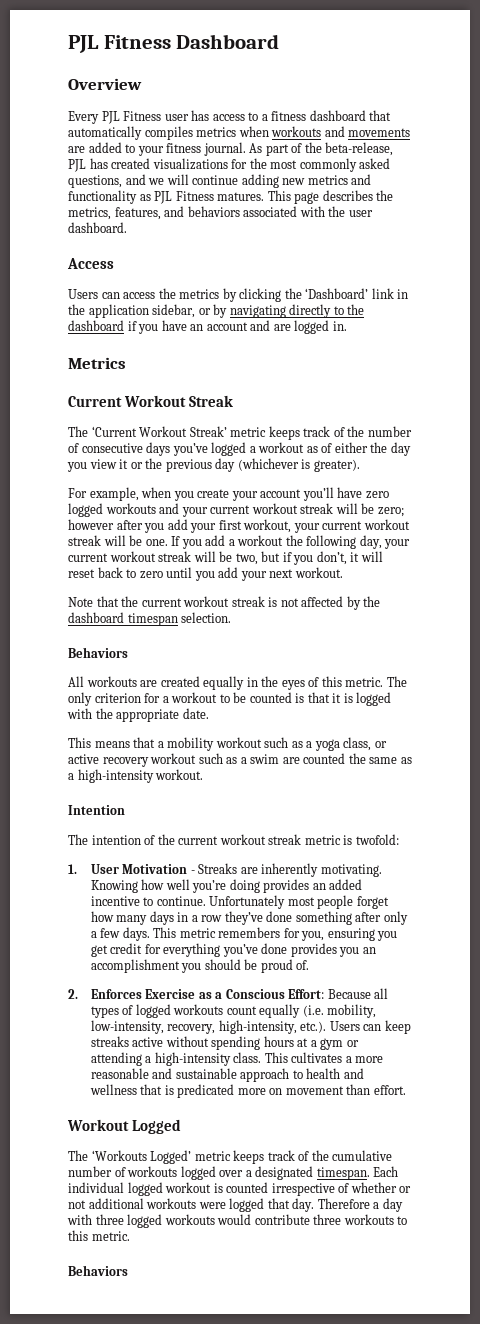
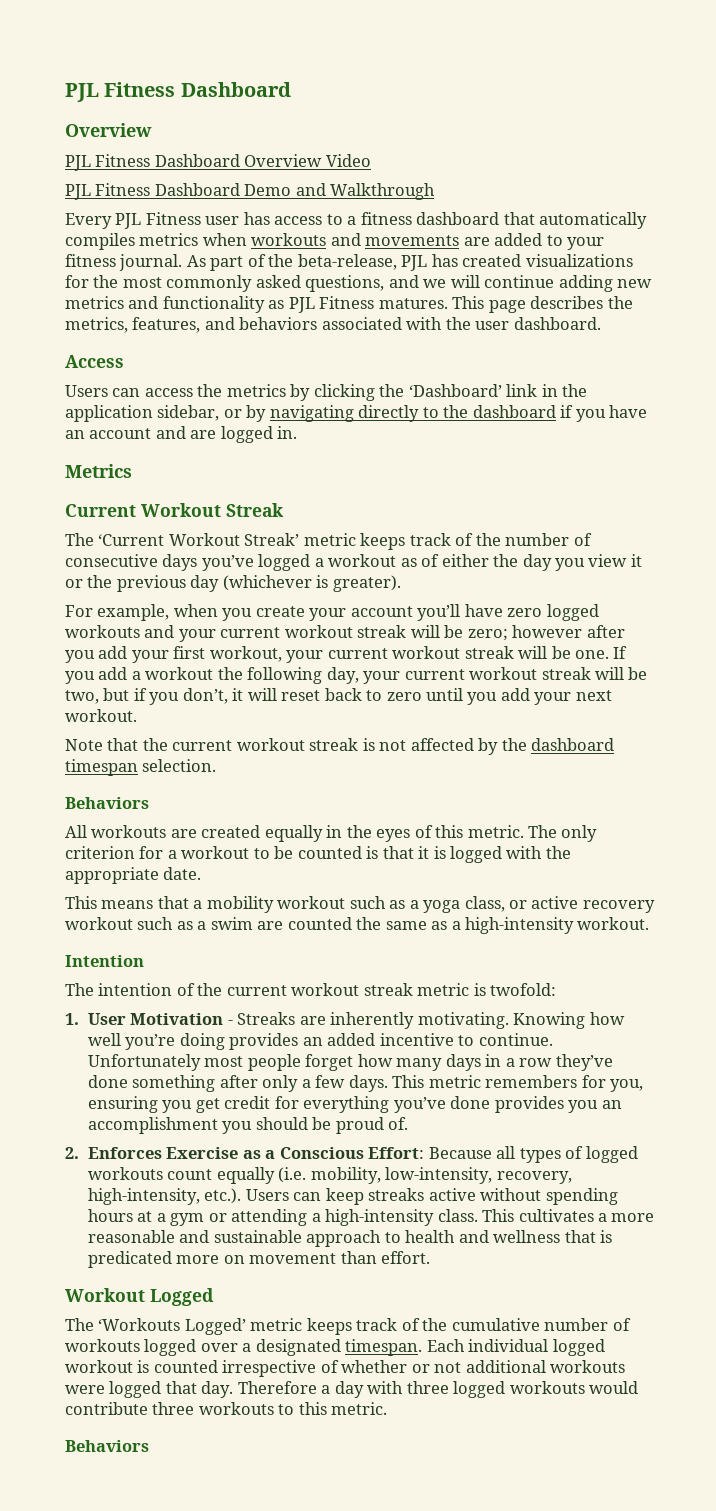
(142, 84) none -> [65,154,371,171] [65,183,436,200] // PJL Fitness Dashboard Overview Video // PJL Fitness Dashboard Demo and Walkthrough

